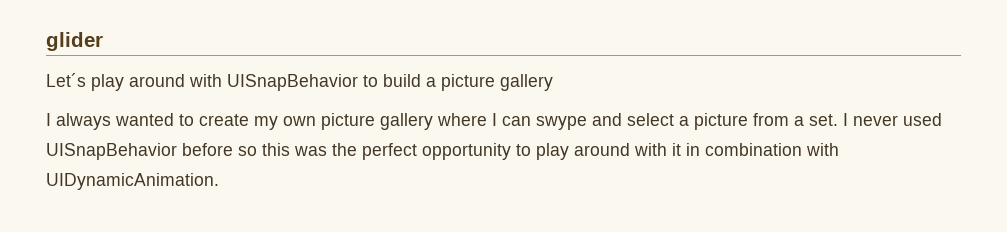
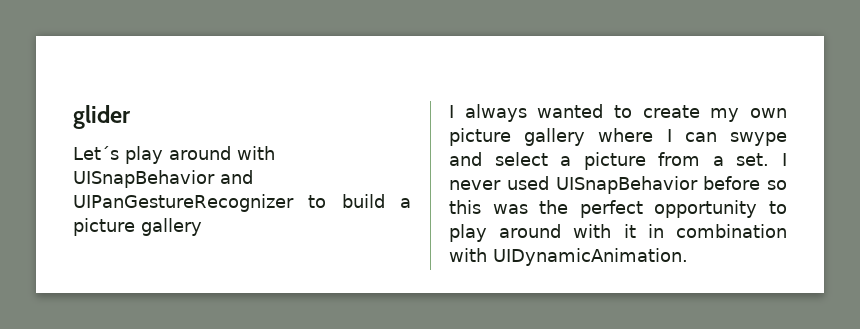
(358, 82) none -> [220,170,253,184] [73,194,294,212] and UIPanGestureRecognizer

